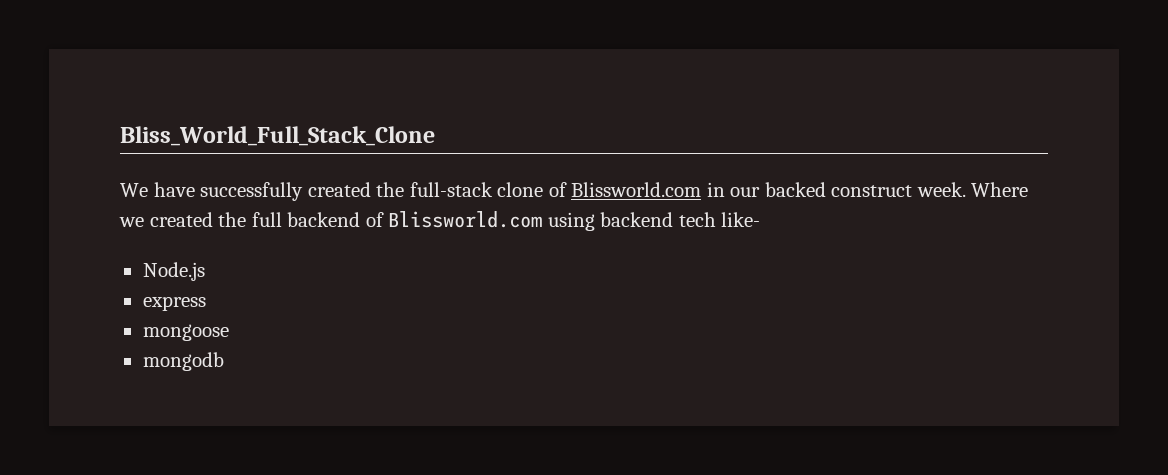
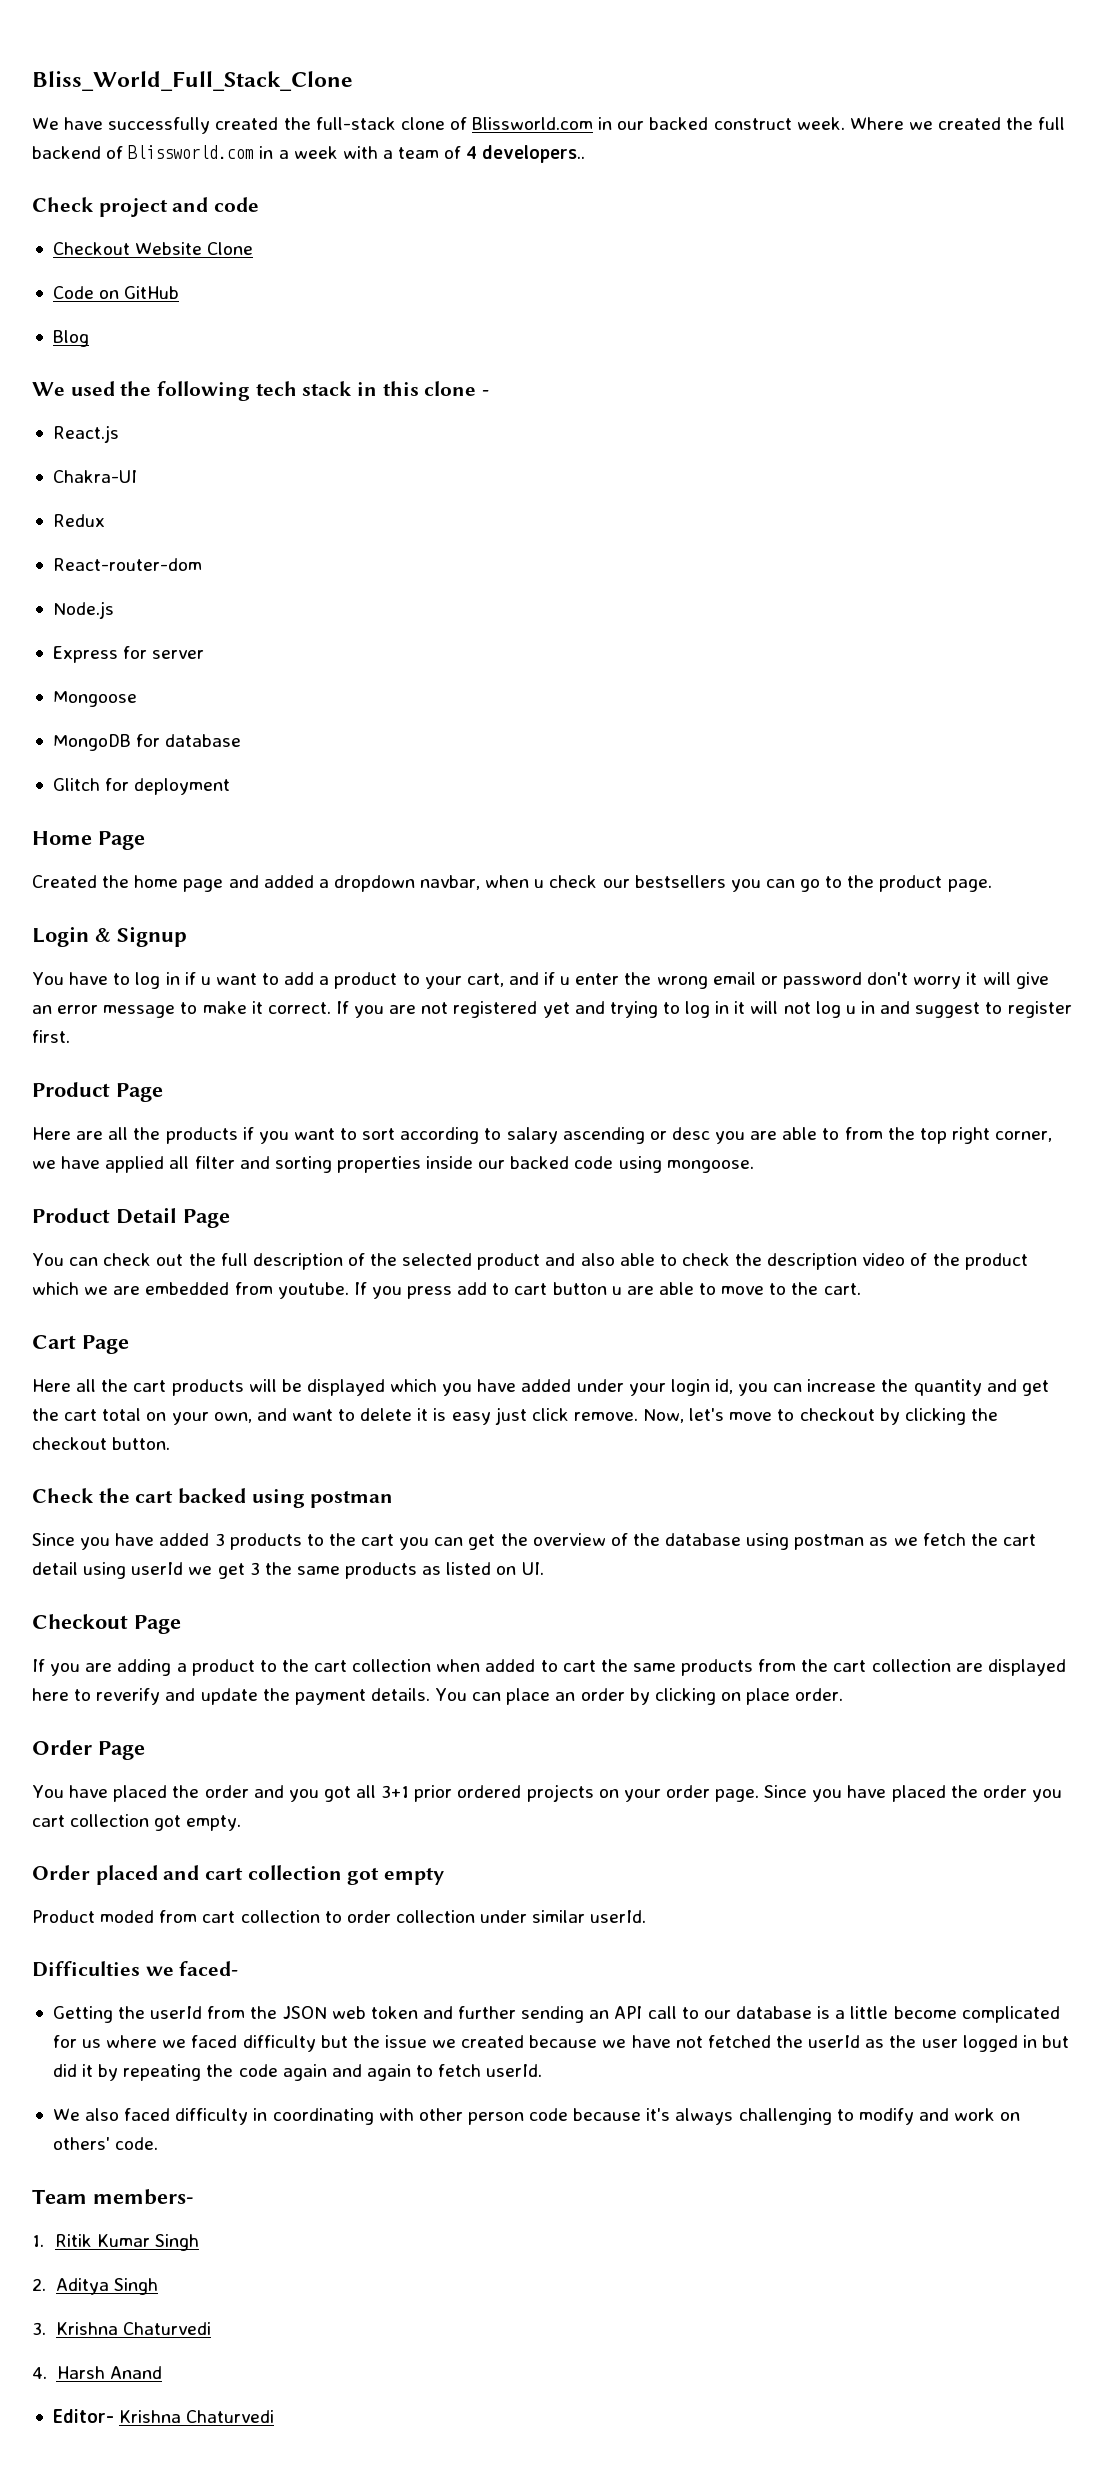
[547,212,761,231] [142,262,205,281] [142,296,206,311] [142,324,229,341] [142,352,224,371] using backend tech like- // Node.js // express // mongoose // mongodb -> [259,145,586,163] [32,197,260,217] [52,242,254,255] [52,286,180,299] [52,330,89,347] [32,381,490,401] [52,425,119,443] [52,470,137,483] [52,514,105,527] [52,558,202,571] [52,601,114,619] [52,646,205,663] [52,691,137,707] [52,734,242,751] [52,778,231,795] [32,831,145,850] [32,875,992,892] [32,926,187,947] [32,972,1049,989] [32,1001,1072,1018] [32,1030,70,1043] [32,1082,163,1102] [32,1127,1053,1144] [32,1156,754,1173] [32,1207,230,1228] [32,1253,1028,1270] [32,1282,861,1299] [32,1335,129,1354] [32,1379,1049,1396] [32,1407,998,1425] [32,1437,171,1450] [32,1488,394,1508] [32,1533,1036,1550] [32,1562,544,1579] [32,1614,181,1634] [32,1659,1066,1676] [32,1688,844,1705] [32,1740,145,1760] [32,1784,1062,1802] [32,1814,242,1831] [32,1865,445,1885] [32,1910,647,1923] [32,1961,239,1977] [52,2006,1060,2023] [52,2035,1069,2052] [52,2064,543,2081] [52,2108,1021,2125] [52,2137,159,2150] [32,2189,194,2205] [32,2234,200,2251] [32,2278,158,2295] [32,2322,211,2335] [32,2366,162,2379] [52,2409,275,2423] in a week with a team of 4 developers.. // Check project and code // Checkout Website Clone // Code on GitHub // Blog // We used the following tech stack in this clone - // React.js // Chakra-UI // Redux // React-router-dom // Node.js // Express for server // Mongoose // MongoDB for database // Glitch for deployment // Home Page // Created the home page and added a dropdown navbar, when u check our bestsellers you can go to the product page. // Login & Signup // You have to log in if u want to add a product to your cart, and if u enter the wrong email or password don't worry it will give an error message to make it correct. If you are not registered yet and trying to log in it will not log u in and suggest to register first. // Product Page // Here are all the products if you want to sort according to salary ascending or desc you are able to from the top right corner, we have applied all filter and sorting properties inside our backed code using mongoose. // Product Detail Page // You can check out the full description of the selected product and also able to check the description video of the product which we are embedded from youtube. If you press add to cart button u are able to move to the cart. // Cart Page // Here all the cart products will be displayed which you have added under your login id, you can increase the quantity and get the cart total on your own, and want to delete it is easy just click remove. Now, let's move to checkout by clicking the checkout button. // Check the cart backed using postman // Since you have added 3 products to the cart you can get the overview of the database using postman as we fetch the cart detail using userId we get 3 the same products as listed on UI. // Checkout Page // If you are adding a product to the cart collection when added to cart the same products from the cart collection are displayed here to reverify and update the payment details. You can place an order by clicking on place order. // Order Page // You have placed the order and you got all 3+1 prior ordered projects on your order page. Since you have placed the order you cart collection got empty. // Order placed and cart collection got empty // Product moded from cart collection to order collection under similar userId. // Difficulties we faced- // Getting the userId from the JSON web token and further sending an API call to our database is a little become complicated for us where we faced difficulty but the issue we created because we have not fetched the userId as the user logged in but did it by repeating the code again and again to fetch userId. // We also faced difficulty in coordinating with other person code because it's always challenging to modify and work on others' code. // Team members- // 1. Ritik Kumar Singh // 2. Aditya Singh // 3. Krishna Chaturvedi // 4. Harsh Anand // Editor- Krishna Chaturvedi

